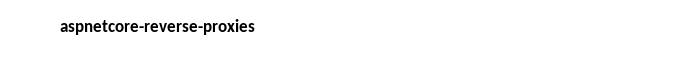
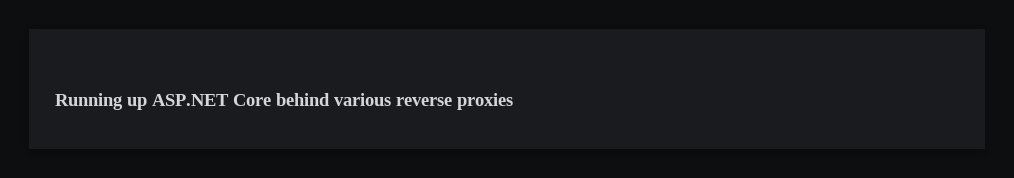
[60,19,255,35] aspnetcore-reverse-proxies -> [55,93,513,110] Running up ASP.NET Core behind various reverse proxies

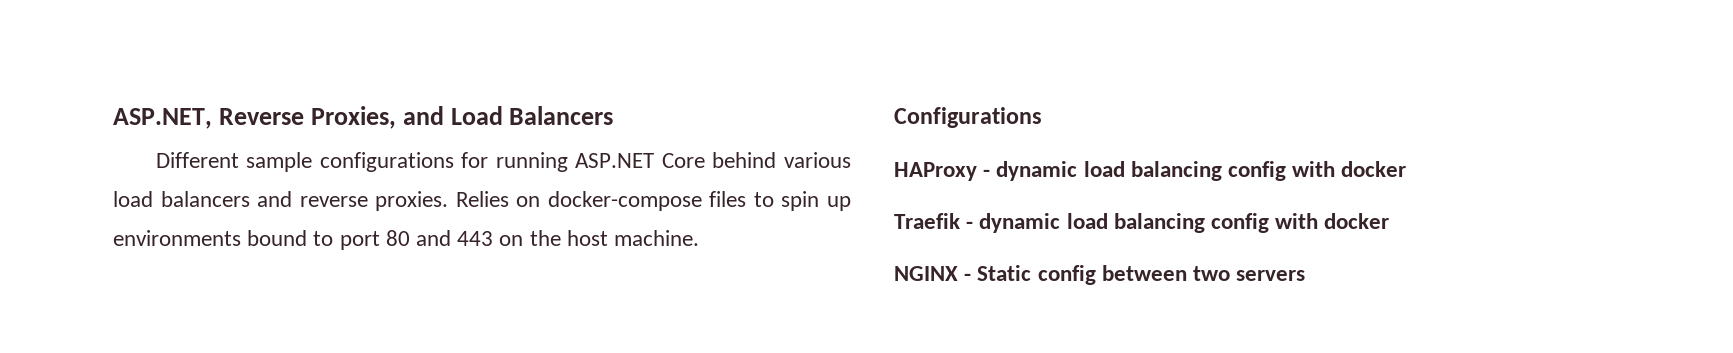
[55,93,513,110] Running up ASP.NET Core behind various reverse proxies -> [113,106,614,129] [155,152,851,172] [113,191,851,211] [113,230,700,250] [894,107,1042,128] [894,161,1407,181] [894,213,1390,233] [894,265,1306,285] ASP.NET, Reverse Proxies, and Load Balancers // Different sample configurations for running ASP.NET Core behind various load balancers and reverse proxies. Relies on docker-compose files to spin up environments bound to port 80 and 443 on the host machine. // Configurations // HAProxy - dynamic load balancing config with docker // Traefik - dynamic load balancing config with docker // NGINX - Static config between two servers

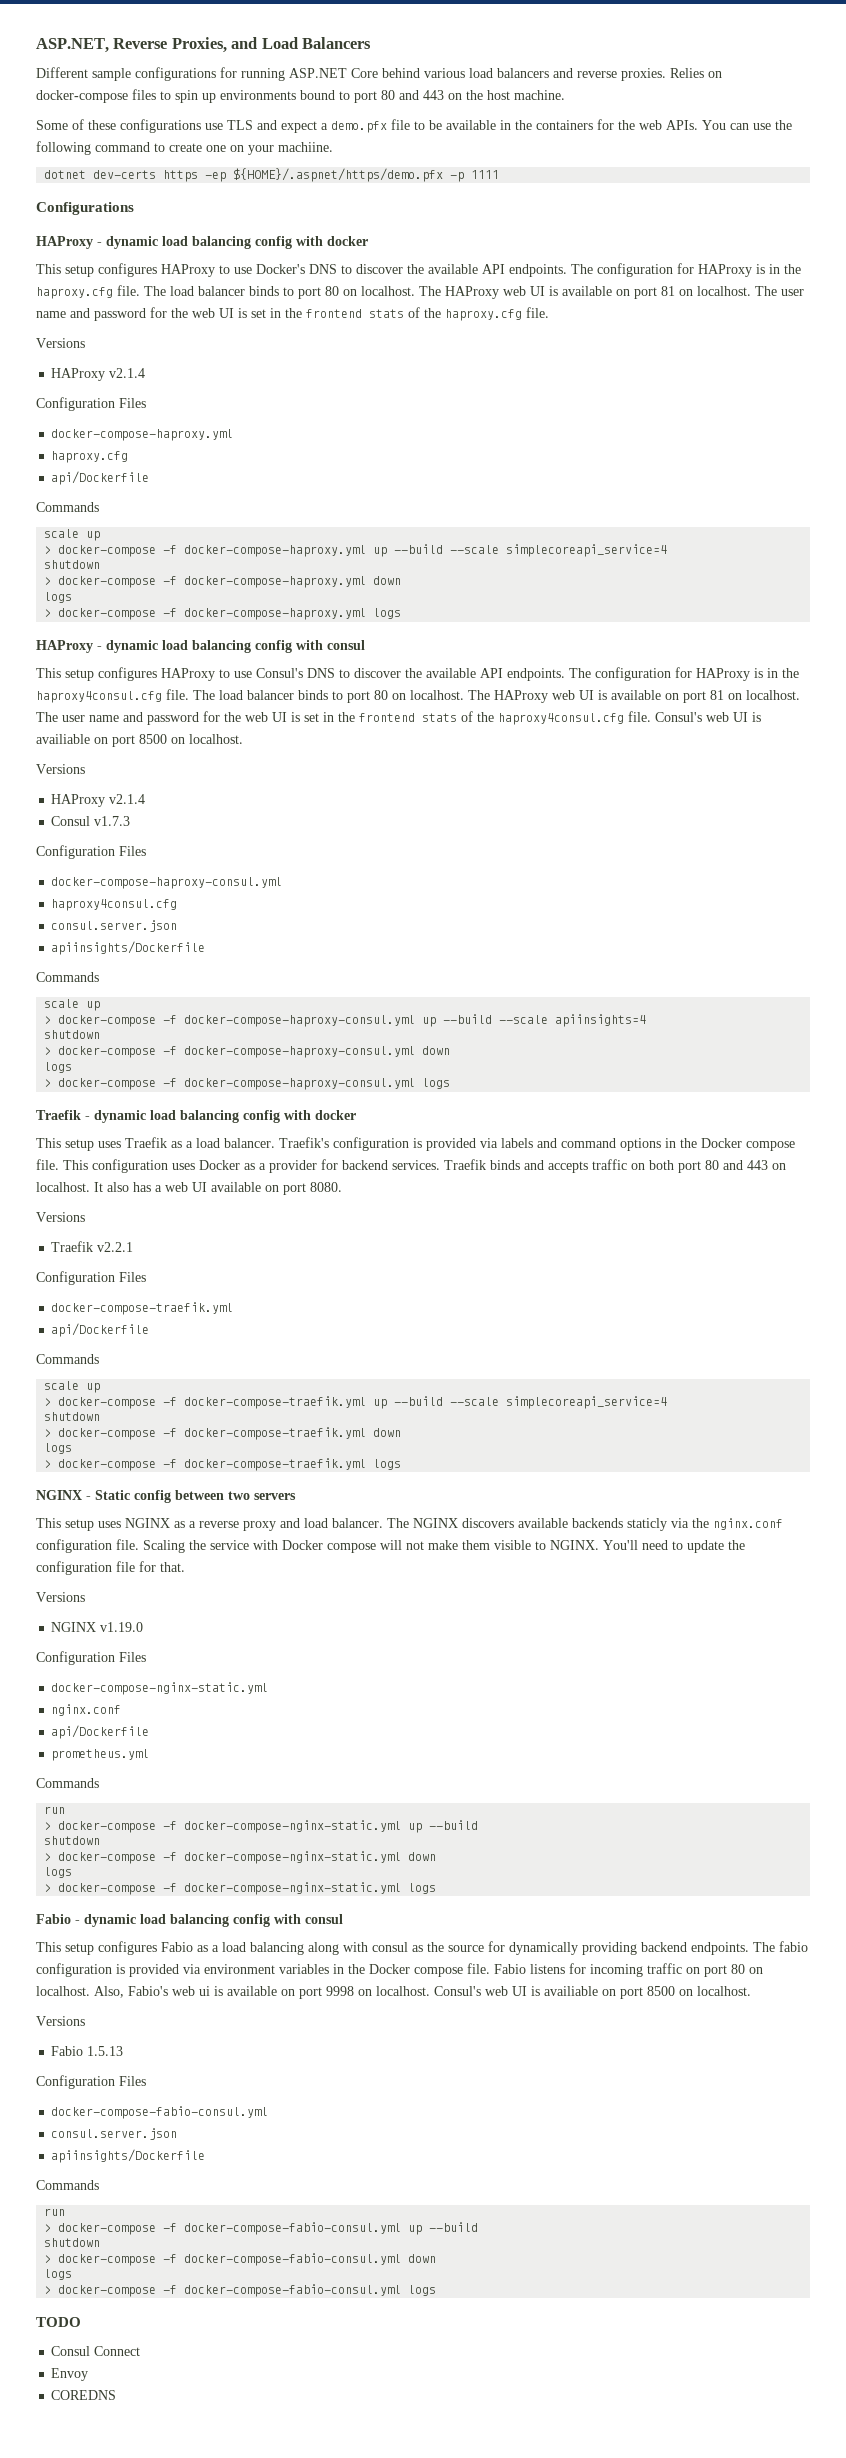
(700, 238) none -> [36,119,792,133] [36,141,333,155] [44,168,500,182] // Some of these configurations use TLS and expect a demo.pfx file to be available in the containers for the web APIs. You can use the following command to create one on your machiine. // dotnet dev-certs https -ep ${HOME}/.aspnet/https/demo.pfx -p 1111
(1407, 169) none -> [36,263,801,277] [36,285,804,299] [36,307,549,321] [36,338,85,348] [51,368,146,381] [36,397,146,411] [51,429,234,441] [51,451,129,463] [51,471,150,485] [36,502,99,512] [44,529,101,541] [44,544,668,557] [44,560,101,569] [44,576,402,588] [44,592,73,603] [44,608,402,620] [36,640,365,653] [36,667,799,681] [36,689,800,703] [36,711,761,725] [36,734,243,747] [36,764,85,774] [51,794,146,807] [51,816,131,826] [36,845,146,859] [51,877,283,889] [51,899,178,911] [51,920,178,932] [51,941,206,955] [36,972,99,982] [44,999,101,1011] [44,1014,647,1027] [44,1030,101,1039] [44,1046,451,1058] [44,1062,73,1073] [44,1078,451,1090] // This setup configures HAProxy to use Docker's DNS to discover the available API endpoints. The configuration for HAProxy is in the haproxy.cfg file. The load balancer binds to port 80 on localhost. The HAProxy web UI is available on port 81 on localhost. The user name and password for the web UI is set in the frontend stats of the haproxy.cfg file. // Versions // HAProxy v2.1.4 // Configuration Files // docker-compose-haproxy.yml // haproxy.cfg // api/Dockerfile // Commands // scale up // > docker-compose -f docker-compose-haproxy.yml up --build --scale simplecoreapi_service=4 // shutdown // > docker-compose -f docker-compose-haproxy.yml down // logs // > docker-compose -f docker-compose-haproxy.yml logs // HAProxy - dynamic load balancing config with consul // This setup configures HAProxy to use Consul's DNS to discover the available API endpoints. The configuration for HAProxy is in the haproxy4consul.cfg file. The load balancer binds to port 80 on localhost. The HAProxy web UI is available on port 81 on localhost. The user name and password for the web UI is set in the frontend stats of the haproxy4consul.cfg file. Consul's web UI is availiable on port 8500 on localhost. // Versions // HAProxy v2.1.4 // Consul v1.7.3 // Configuration Files // docker-compose-haproxy-consul.yml // haproxy4consul.cfg // consul.server.json // apiinsights/Dockerfile // Commands // scale up // > docker-compose -f docker-compose-haproxy-consul.yml up --build --scale apiinsights=4 // shutdown // > docker-compose -f docker-compose-haproxy-consul.yml down // logs // > docker-compose -f docker-compose-haproxy-consul.yml logs
(1390, 221) none -> [36,1137,795,1151] [36,1159,786,1173] [36,1182,342,1195] [36,1212,85,1222] [51,1241,134,1252] [36,1271,146,1285] [51,1302,234,1315] [51,1323,150,1337] [36,1354,99,1364] [44,1381,101,1393] [44,1396,668,1409] [44,1412,101,1421] [44,1427,402,1440] [44,1443,73,1454] [44,1458,402,1471] // This setup uses Traefik as a load balancer. Traefik's configuration is provided via labels and command options in the Docker compose file. This configuration uses Docker as a provider for backend services. Traefik binds and accepts traffic on both port 80 and 443 on localhost. It also has a web UI available on port 8080. // Versions // Traefik v2.2.1 // Configuration Files // docker-compose-traefik.yml // api/Dockerfile // Commands // scale up // > docker-compose -f docker-compose-traefik.yml up --build --scale simplecoreapi_service=4 // shutdown // > docker-compose -f docker-compose-traefik.yml down // logs // > docker-compose -f docker-compose-traefik.yml logs
(1306, 275) none -> [36,1518,783,1531] [36,1539,745,1553] [36,1561,185,1575] [36,1592,85,1602] [51,1622,144,1632] [36,1651,146,1665] [51,1682,269,1695] [51,1704,122,1716] [51,1725,150,1739] [51,1749,150,1761] [36,1778,99,1788] [44,1806,66,1814] [44,1820,479,1833] [44,1836,101,1845] [44,1851,437,1864] [44,1867,73,1878] [44,1882,437,1895] [36,1914,343,1927] [36,1941,808,1955] [36,1963,763,1977] [36,1986,751,1999] [36,2016,85,2026] [51,2046,124,2056] [36,2075,146,2089] [51,2106,269,2119] [51,2128,178,2140] [51,2149,206,2163] [36,2180,99,2190] [44,2208,66,2216] [44,2222,479,2235] [44,2238,101,2247] [44,2253,437,2266] [44,2269,73,2280] [44,2284,437,2297] [36,2317,81,2327] [51,2346,141,2356] [51,2368,89,2381] [51,2390,117,2400] // This setup uses NGINX as a reverse proxy and load balancer. The NGINX discovers available backends staticly via the nginx.conf configuration file. Scaling the service with Docker compose will not make them visible to NGINX. You'll need to update the configuration file for that. // Versions // NGINX v1.19.0 // Configuration Files // docker-compose-nginx-static.yml // nginx.conf // api/Dockerfile // prometheus.yml // Commands // run // > docker-compose -f docker-compose-nginx-static.yml up --build // shutdown // > docker-compose -f docker-compose-nginx-static.yml down // logs // > docker-compose -f docker-compose-nginx-static.yml logs // Fabio - dynamic load balancing config with consul // This setup configures Fabio as a load balancing along with consul as the source for dynamically providing backend endpoints. The fabio configuration is provided via environment variables in the Docker compose file. Fabio listens for incoming traffic on port 80 on localhost. Also, Fabio's web ui is available on port 9998 on localhost. Consul's web UI is availiable on port 8500 on localhost. // Versions // Fabio 1.5.13 // Configuration Files // docker-compose-fabio-consul.yml // consul.server.json // apiinsights/Dockerfile // Commands // run // > docker-compose -f docker-compose-fabio-consul.yml up --build // shutdown // > docker-compose -f docker-compose-fabio-consul.yml down // logs // > docker-compose -f docker-compose-fabio-consul.yml logs // TODO // Consul Connect // Envoy // COREDNS

